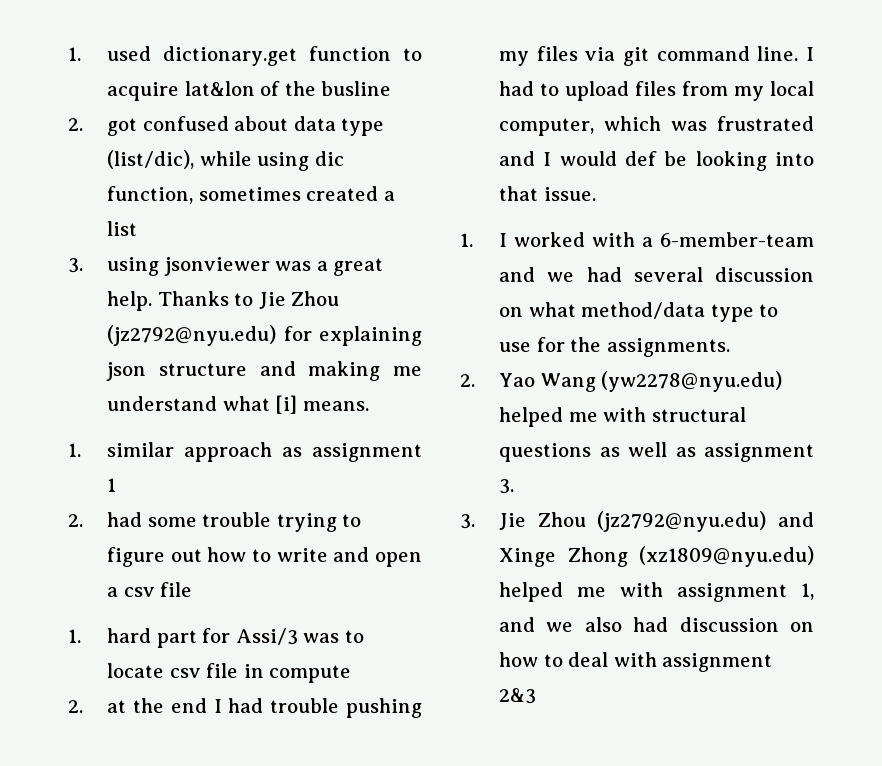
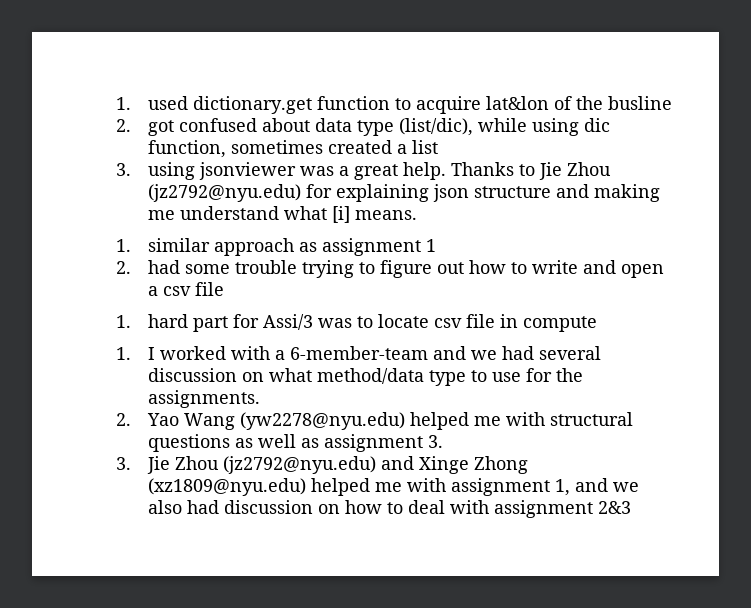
[68,698,423,718] [499,46,814,66] [499,81,814,101] [499,116,814,136] [499,151,814,171] [499,186,596,201] // 2. at the end I had trouble pushing my files via git command line. I had to upload files from my local computer, which was frustrated and I would def be looking into that issue. -> (598, 324) none

